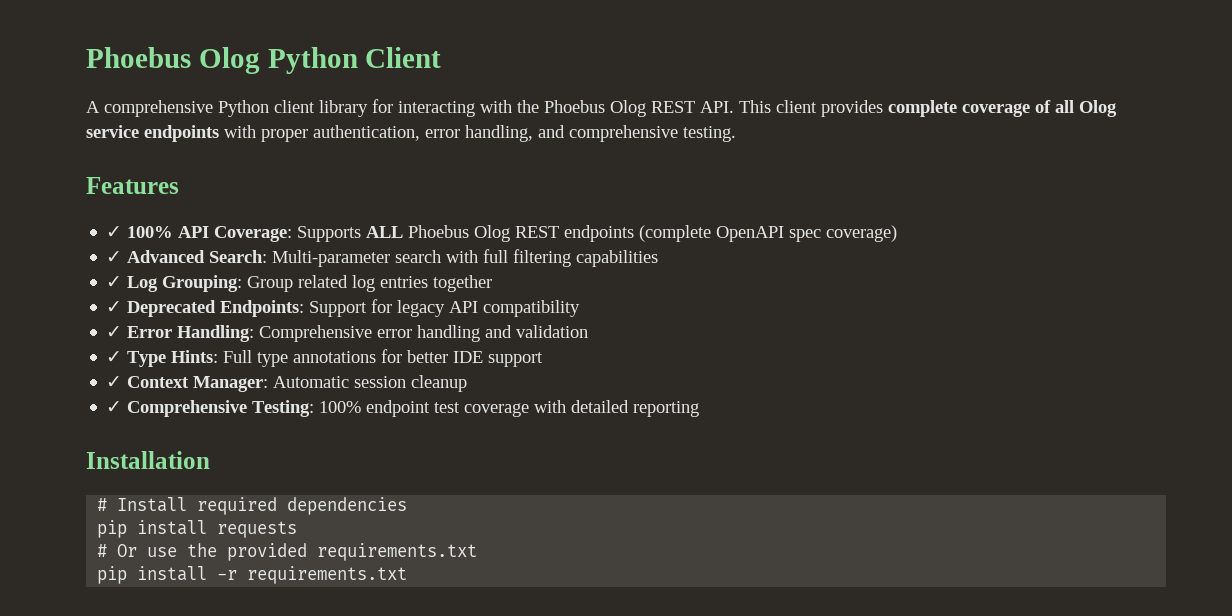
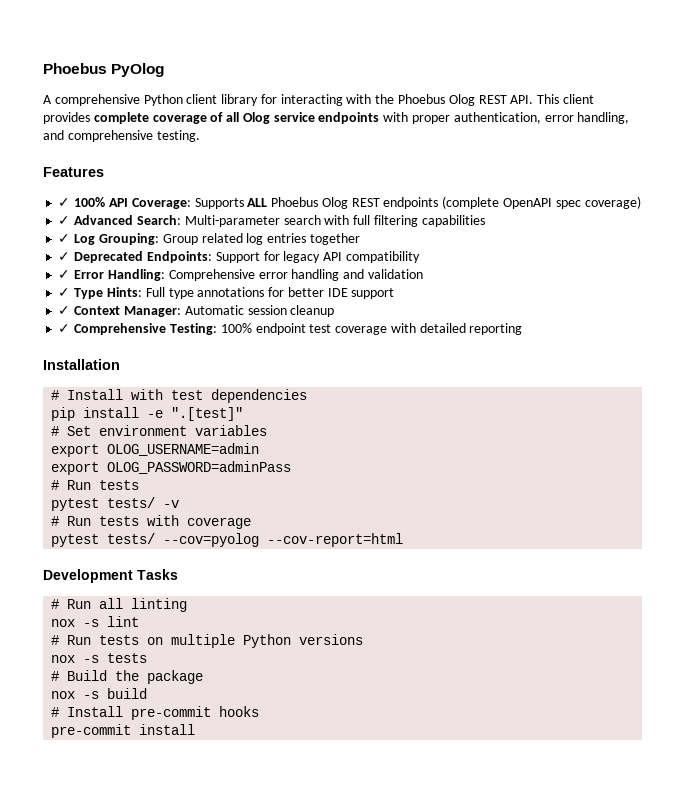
[86,47,442,74] Phoebus Olog Python Client -> [43,63,165,77] Phoebus PyOlog
[197,497,278,515] required -> [131,389,204,400] with test
[217,521,298,538] [97,543,478,561] [97,566,408,584] requests // # Or use the provided requirements.txt // pip install -r requirements.txt -> [147,407,244,421] [51,425,268,436] [51,443,260,457] [51,461,292,475] [51,480,140,490] [51,497,180,511] [51,515,252,529] [51,533,404,547] [43,569,178,583] [51,598,188,612] [51,616,140,627] [51,634,364,648] [51,653,148,663] [51,670,204,684] [51,688,148,699] [51,706,260,720] [51,724,196,738] -e ".[test]" // # Set environment variables // export OLOG_USERNAME=admin // export OLOG_PASSWORD=adminPass // # Run tests // pytest tests/ -v // # Run tests with coverage // pytest tests/ --cov=pyolog --cov-report=html // Development Tasks // # Run all linting // nox -s lint // # Run tests on multiple Python versions // nox -s tests // # Build the package // nox -s build // # Install pre-commit hooks // pre-commit install

